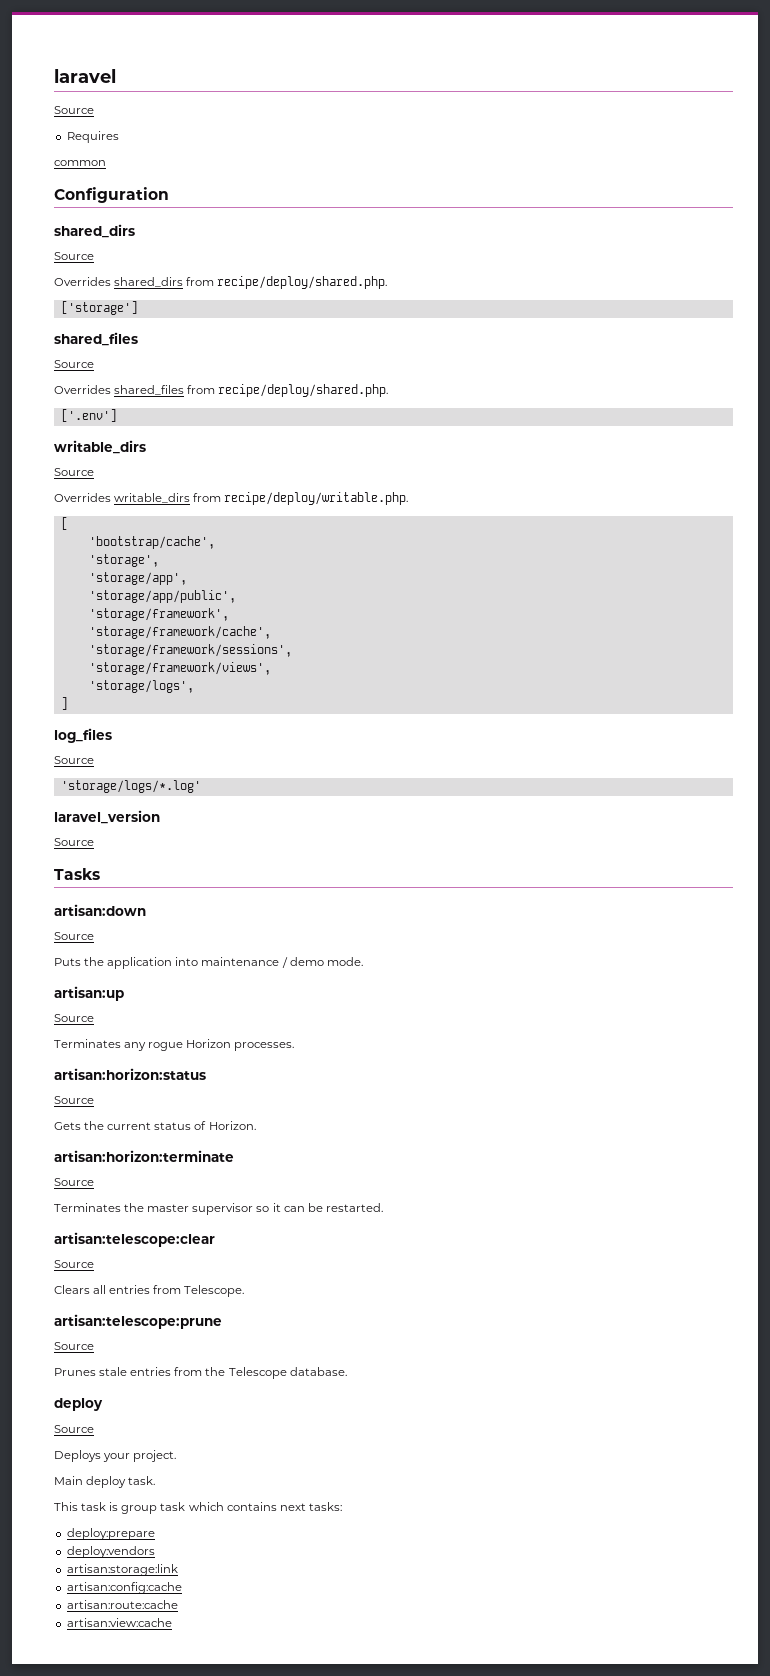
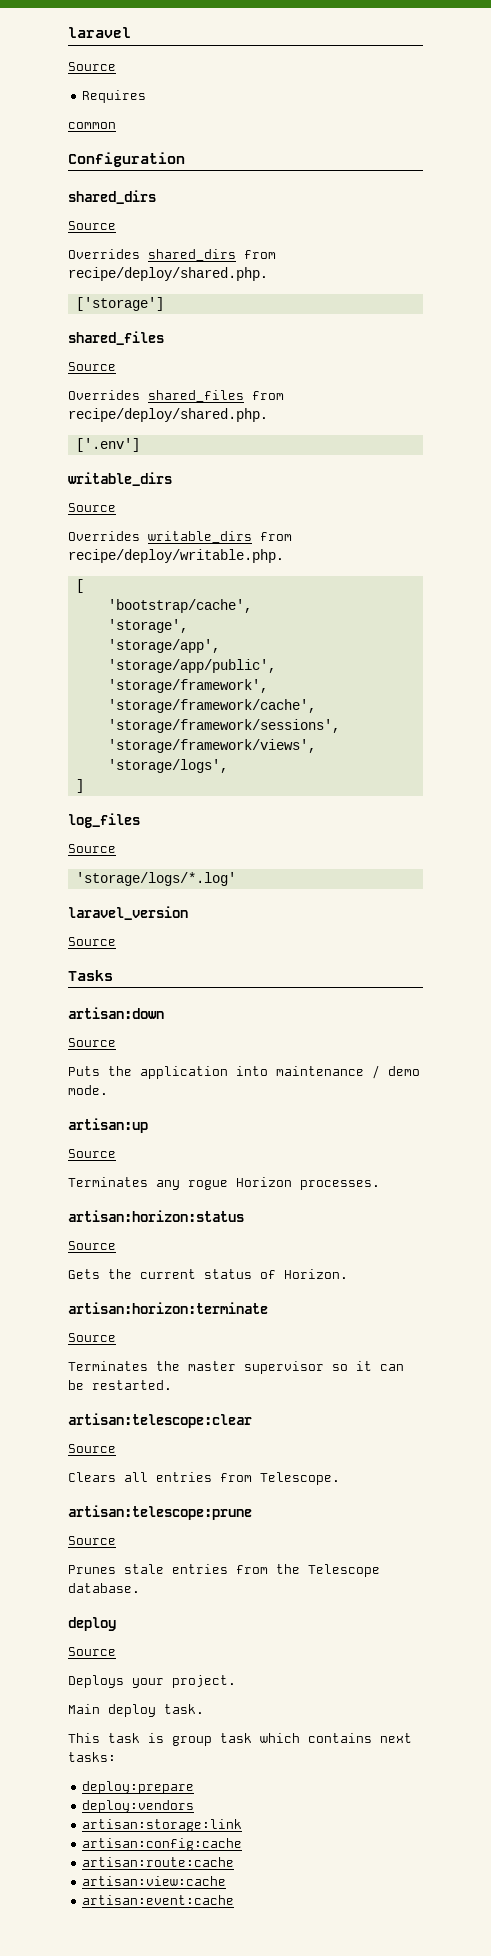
(172, 1622) none -> [82,1895,235,1905] // artisan:event:cache

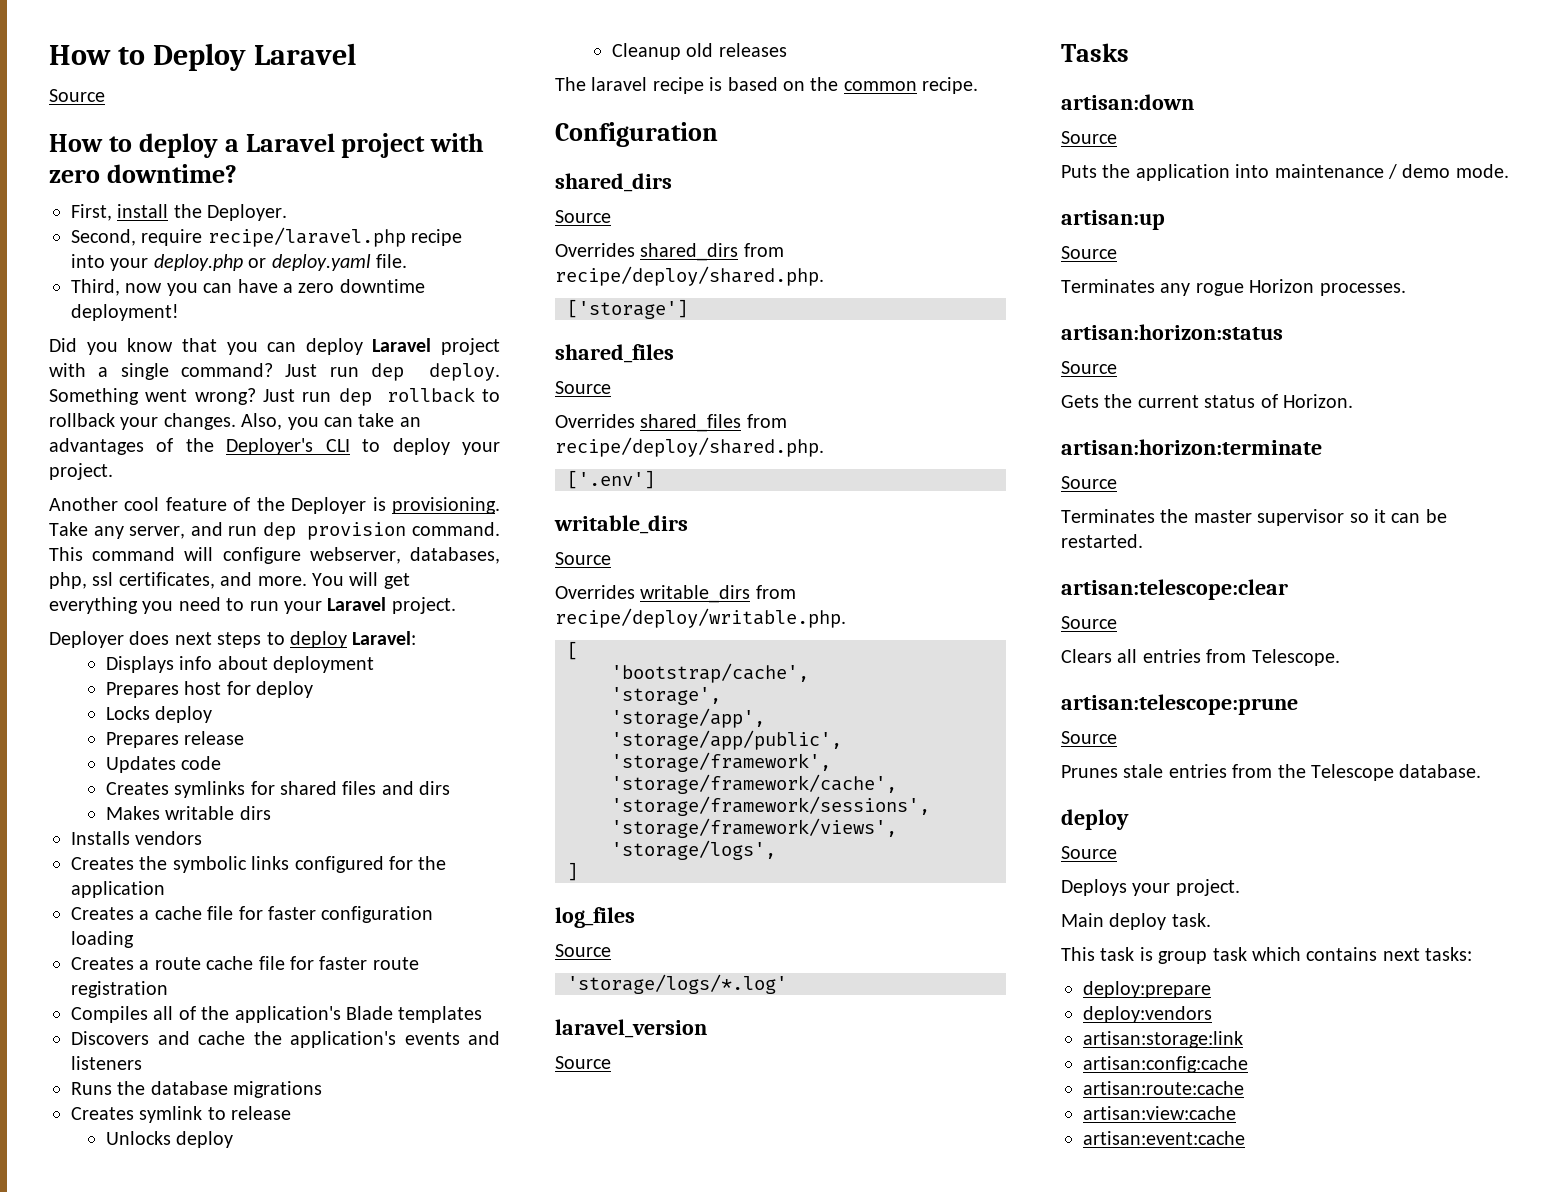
[68,27,131,38] [68,62,116,71] [82,90,147,103] laravel // Source // Requires // -> [49,43,357,71] [49,89,105,102] [49,133,485,158] [49,164,237,183] [71,204,288,221] [71,227,463,247] [71,254,407,271] [71,279,425,296] [71,304,179,321] [49,338,500,355] [49,363,500,381] [49,387,500,406] [49,413,421,430] [49,438,501,455] [49,463,113,480] [49,497,500,514] [49,522,501,540] [49,547,500,564] [49,572,410,589] [49,597,456,614] [49,631,417,648] [105,656,375,673] [105,681,314,698] [105,706,213,723] [105,731,245,748] [105,756,222,773] [105,781,451,798] [105,806,271,820] [71,831,203,845] [71,856,447,873] [71,881,165,898] [71,906,434,923] [71,931,134,948] [71,956,419,970] [71,981,168,998] [71,1006,483,1023] [71,1031,500,1048] [71,1056,142,1070] [71,1081,323,1098] [71,1106,292,1123] [105,1131,234,1148] [611,43,787,60] [555,77,839,94] How to Deploy Laravel // Source // How to deploy a Laravel project with zero downtime? // First, install the Deployer. // Second, require recipe/laravel.php recipe into your deploy.php or deploy.yaml file. // Third, now you can have a zero downtime deployment! // Did you know that you can deploy Laravel project with a single command? Just run dep deploy. Something went wrong? Just run dep rollback to rollback your changes. Also, you can take an advantages of the Deployer's CLI to deploy your project. // Another cool feature of the Deployer is provisioning. Take any server, and run dep provision command. This command will configure webserver, databases, php, ssl certificates, and more. You will get everything you need to run your Laravel project. // Deployer does next steps to deploy Laravel: // Displays info about deployment // Prepares host for deploy // Locks deploy // Prepares release // Updates code // Creates symlinks for shared files and dirs // Makes writable dirs // Installs vendors // Creates the symbolic links configured for the application // Creates a cache file for faster configuration loading // Creates a route cache file for faster route registration // Compiles all of the application's Blade templates // Discovers and cache the application's events and listeners // Runs the database migrations // Creates symlink to release // Unlocks deploy // Cleanup old releases // The laravel recipe is based on the
(116, 125) none -> [922,77,979,94] recipe.

